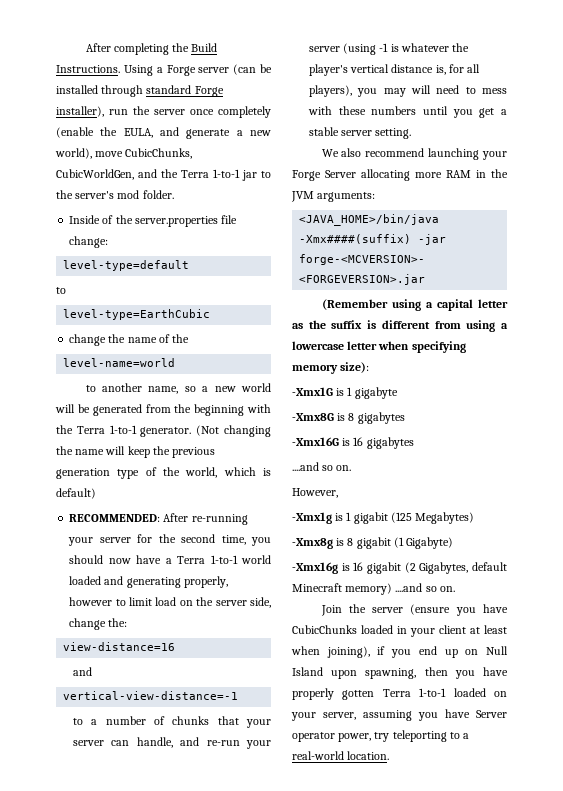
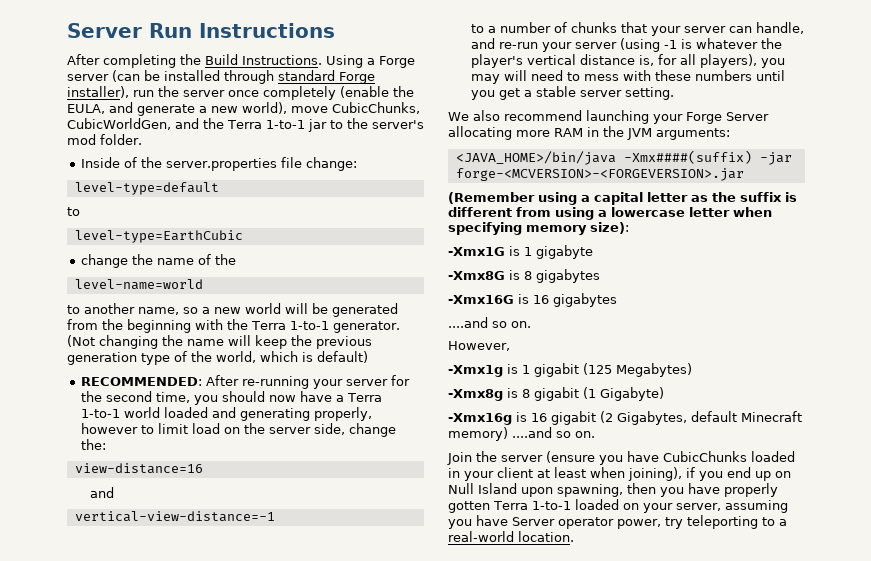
(85, 47) none -> [67,23,335,38] Server Run Instructions //

